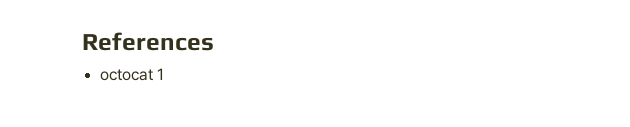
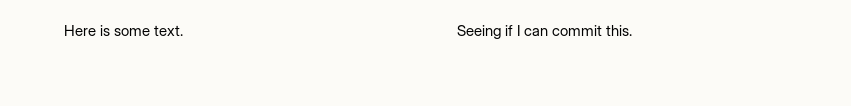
[82,32,214,51] [99,68,164,81] References // octocat 1 -> [64,25,184,36] [457,25,633,39] Here is some text. // Seeing if I can commit this.

